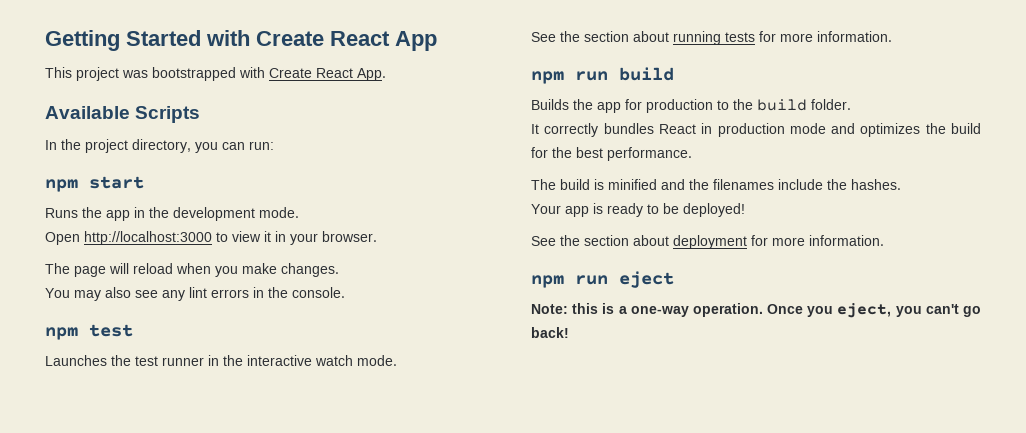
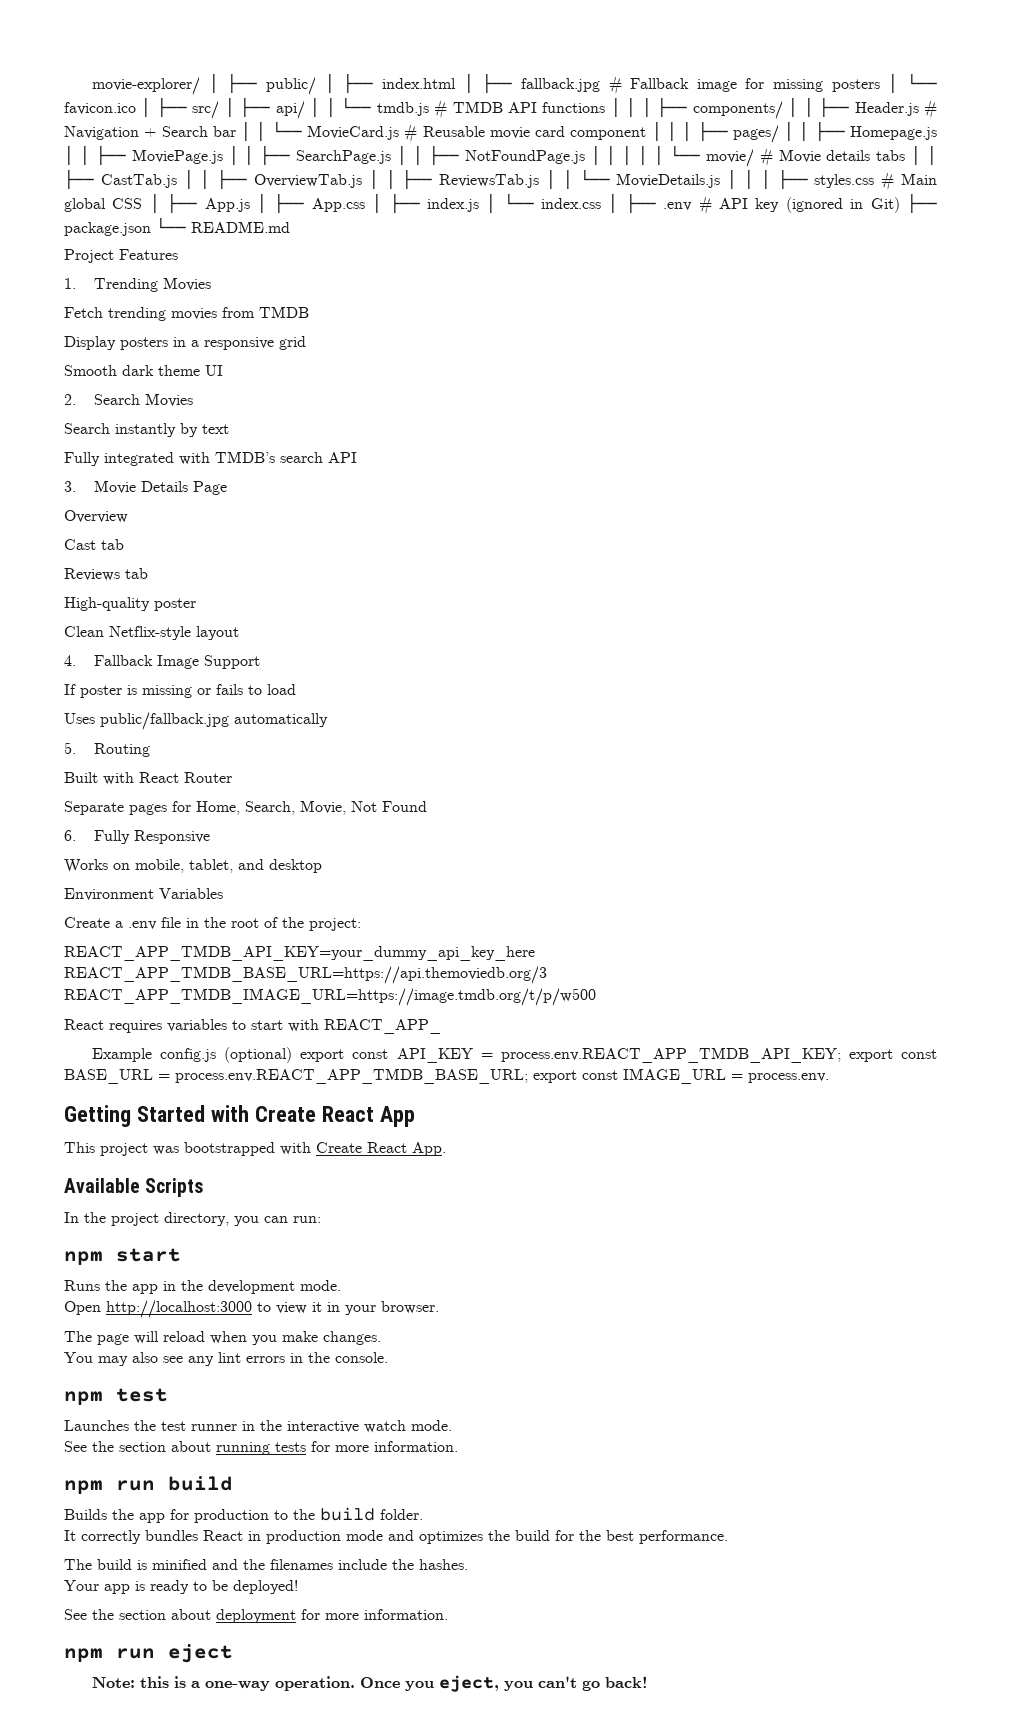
(45, 40) none -> [92,73,937,95] [64,97,938,119] [64,121,938,143] [64,145,937,167] [64,169,937,191] [64,193,938,215] [64,217,290,236] [64,249,178,263] [64,277,212,292] [64,306,309,321] [64,336,306,350] [64,365,223,376] [64,393,194,407] [64,423,229,437] [64,451,357,466] [64,480,228,495] [64,510,128,523] [64,539,124,550] [64,568,148,581] [64,597,196,611] [64,626,239,640] [64,655,261,669] [64,684,296,698] [64,712,328,730] [64,742,151,757] [64,772,232,785] [64,800,427,815] [64,830,211,844] [64,859,322,873] [64,888,223,901] [64,917,361,931] [64,945,535,961] [64,966,547,984] [64,988,596,1006] [64,1019,441,1034] [92,1047,937,1063] [64,1068,829,1084] movie-explorer/ │ ├── public/ │ ├── index.html │ ├── fallback.jpg # Fallback image for missing posters │ └── favicon.ico │ ├── src/ │ ├── api/ │ │ └── tmdb.js # TMDB API functions │ │ │ ├── components/ │ │ ├── Header.js # Navigation + Search bar │ │ └── MovieCard.js # Reusable movie card component │ │ │ ├── pages/ │ │ ├── Homepage.js │ │ ├── MoviePage.js │ │ ├── SearchPage.js │ │ ├── NotFoundPage.js │ │ │ │ │ └── movie/ # Movie details tabs │ │ ├── CastTab.js │ │ ├── OverviewTab.js │ │ ├── ReviewsTab.js │ │ └── MovieDetails.js │ │ │ ├── styles.css # Main global CSS │ ├── App.js │ ├── App.css │ ├── index.js │ └── index.css │ ├── .env # API key (ignored in Git) ├── package.json └── README.md // Project Features // 1. Trending Movies // Fetch trending movies from TMDB // Display posters in a responsive grid // Smooth dark theme UI // 2. Search Movies // Search instantly by text // Fully integrated with TMDB’s search API // 3. Movie Details Page // Overview // Cast tab // Reviews tab // High-quality poster // Clean Netflix-style layout // 4. Fallback Image Support // If poster is missing or fails to load // Uses public/fallback.jpg automatically // 5. Routing // Built with React Router // Separate pages for Home, Search, Movie, Not Found // 6. Fully Responsive // Works on mobile, tablet, and desktop // Environment Variables // Create a .env file in the root of the project: // REACT_APP_TMDB_API_KEY=your_dummy_api_key_here REACT_APP_TMDB_BASE_URL=https://api.themoviedb.org/3 REACT_APP_TMDB_IMAGE_URL=https://image.tmdb.org/t/p/w500 // React requires variables to start with REACT_APP_ // Example config.js (optional) export const API_KEY = process.env.REACT_APP_TMDB_API_KEY; export const BASE_URL = process.env.REACT_APP_TMDB_BASE_URL; export const IMAGE_URL = process.env. //

